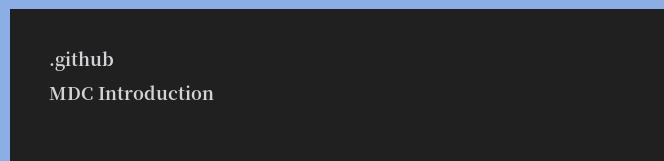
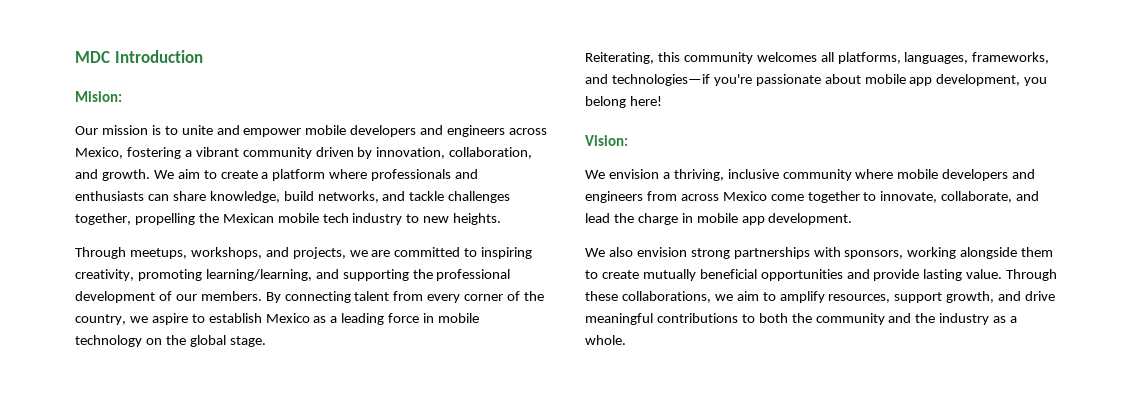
[49,51,114,71] .github // -> (75, 57) none
(214, 92) none -> [75,91,122,102] [75,125,548,137] [75,147,533,159] [75,169,479,181] [75,191,511,203] [75,213,502,225] [75,247,533,259] [75,269,511,281] [75,291,545,303] [75,313,480,325] [75,335,266,347] [585,52,1050,64] [585,74,1048,86] [585,96,662,108] [585,135,628,146] [585,169,1036,181] [585,191,1040,203] [585,213,853,225] [585,247,1054,259] [585,269,1058,281] [585,291,1056,303] [585,313,1018,325] [585,335,626,345] // Mision: // Our mission is to unite and empower mobile developers and engineers across Mexico, fostering a vibrant community driven by innovation, collaboration, and growth. We aim to create a platform where professionals and enthusiasts can share knowledge, build networks, and tackle challenges together, propelling the Mexican mobile tech industry to new heights. // Through meetups, workshops, and projects, we are committed to inspiring creativity, promoting learning/learning, and supporting the professional development of our members. By connecting talent from every corner of the country, we aspire to establish Mexico as a leading force in mobile technology on the global stage. // Reiterating, this community welcomes all platforms, languages, frameworks, and technologies—if you're passionate about mobile app development, you belong here! // Vision: // We envision a thriving, inclusive community where mobile developers and engineers from across Mexico come together to innovate, collaborate, and lead the charge in mobile app development. // We also envision strong partnerships with sponsors, working alongside them to create mutually beneficial opportunities and provide lasting value. Through these collaborations, we aim to amplify resources, support growth, and drive meaningful contributions to both the community and the industry as a whole.

